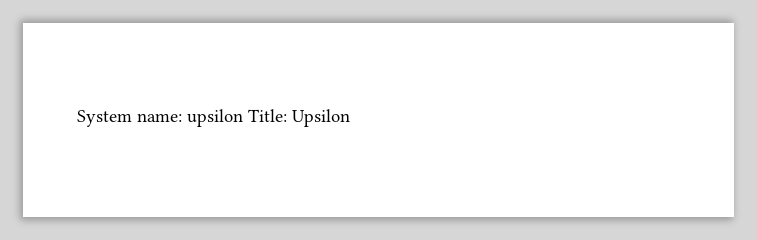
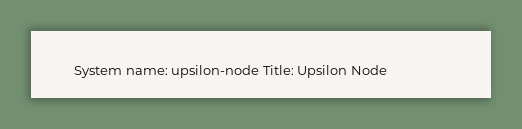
[187,109,243,127] upsilon -> [171,65,260,78] upsilon-node
(350, 118) none -> [350,65,387,75] Node

